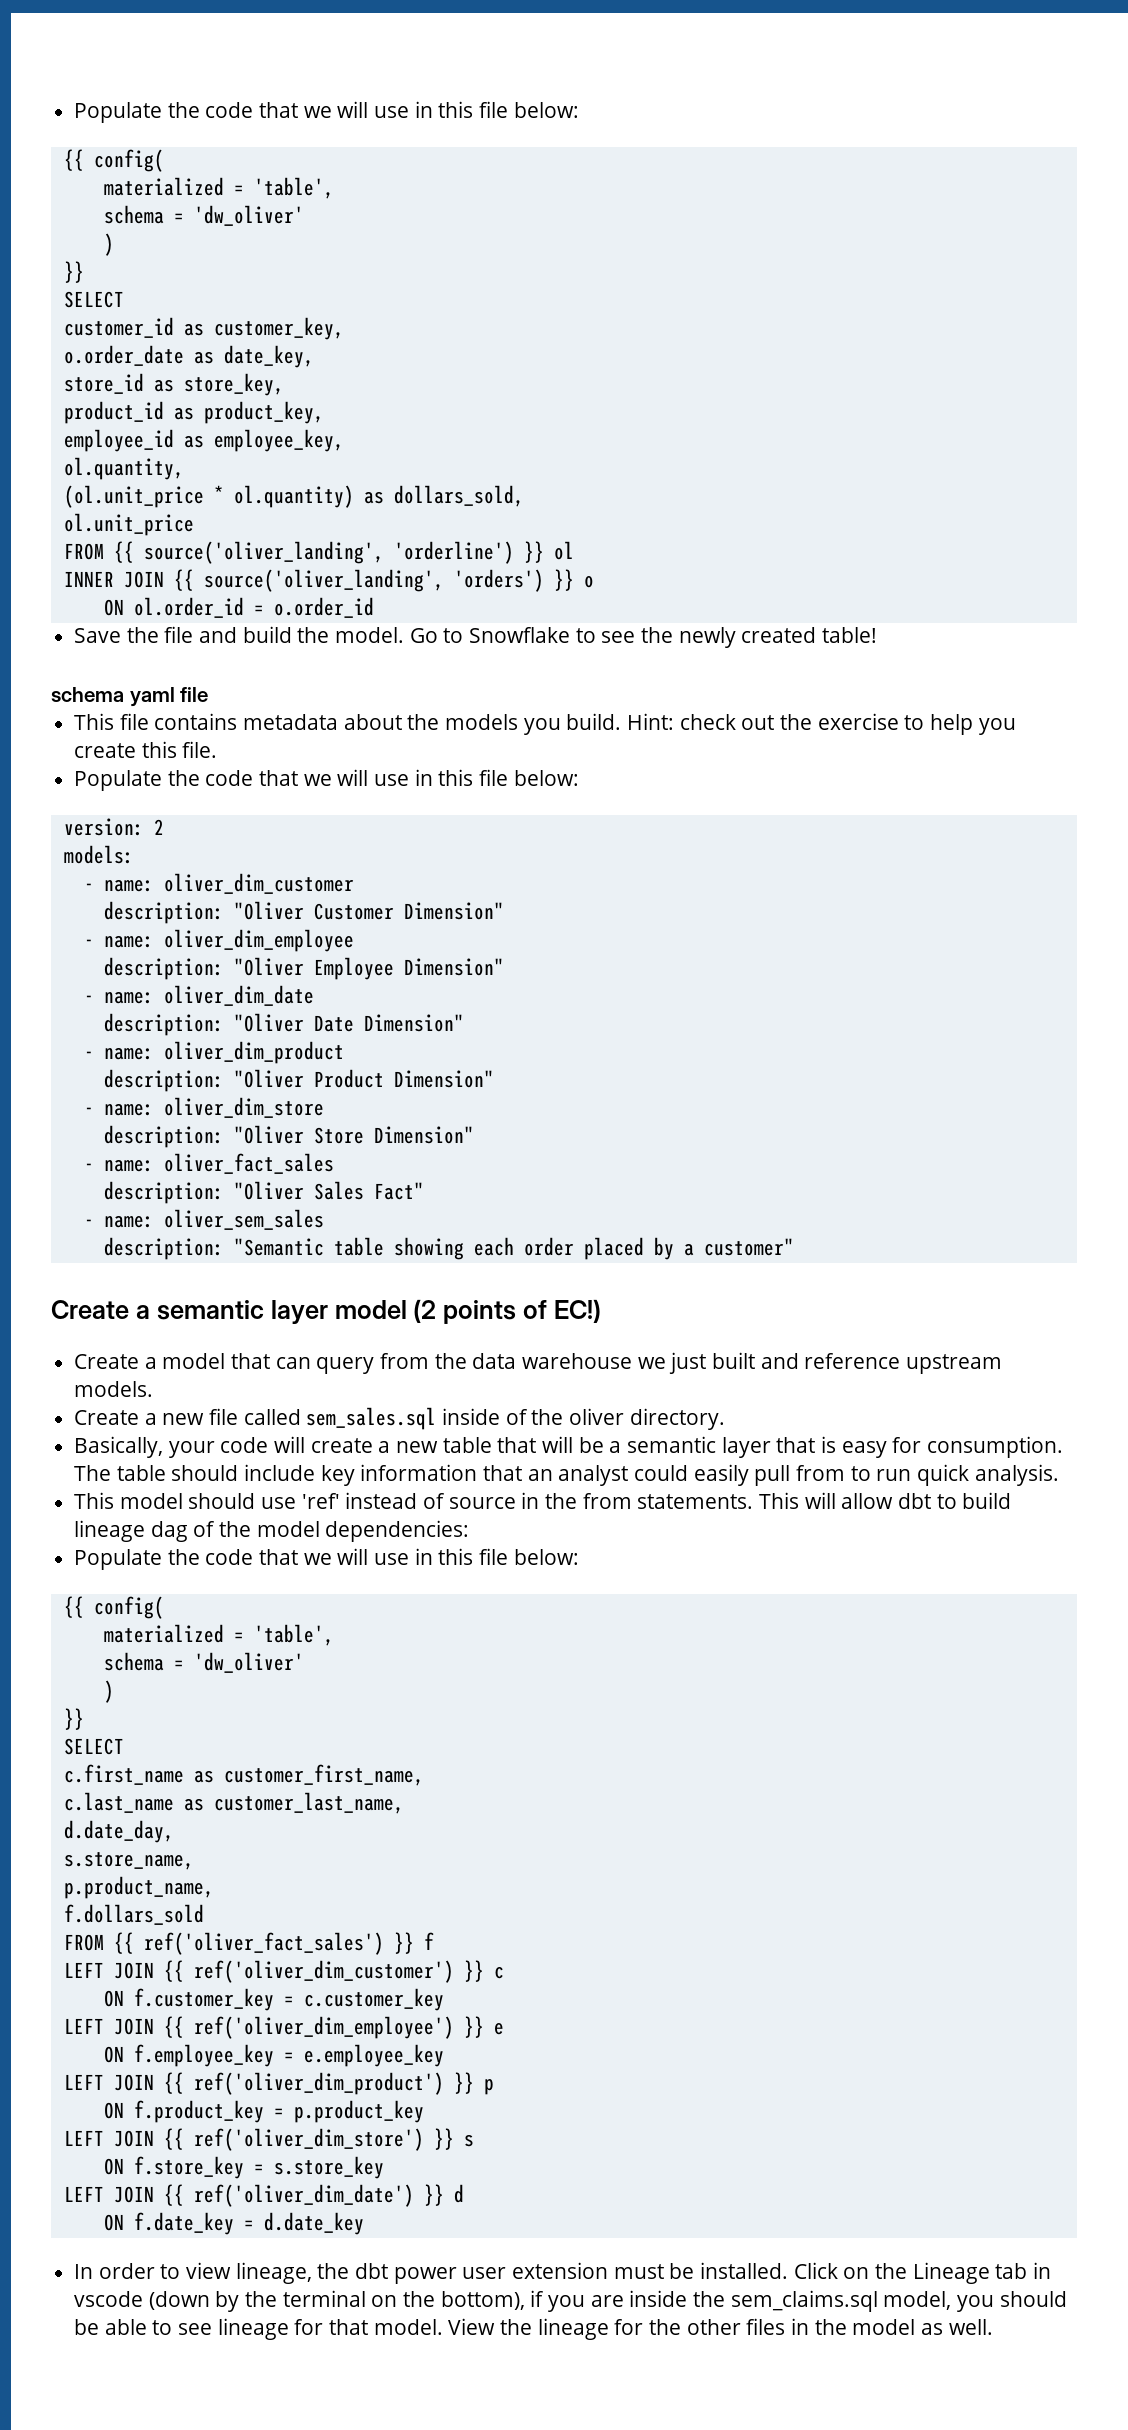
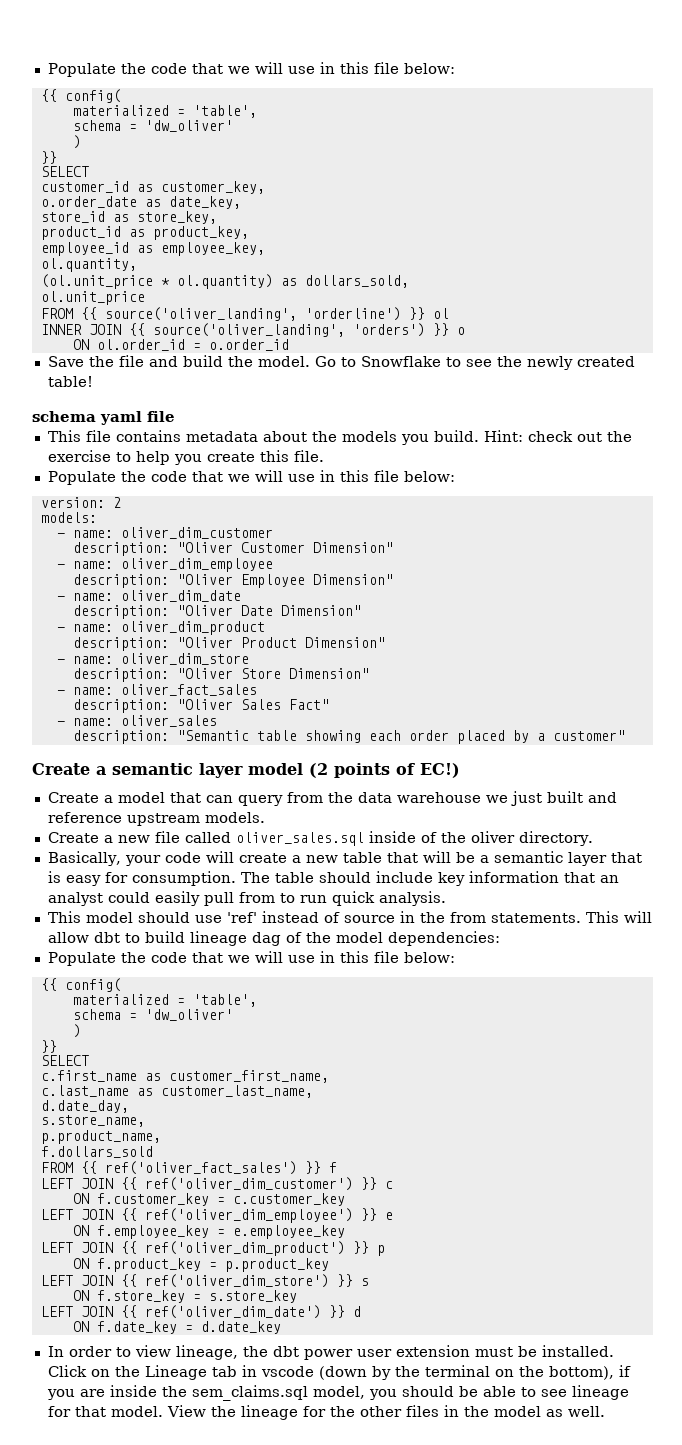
[163,1209,324,1230] oliver_sem_sales -> [120,715,217,727] oliver_sales
[306,1407,437,1430] sem_sales.sql -> [235,832,364,846] oliver_sales.sql

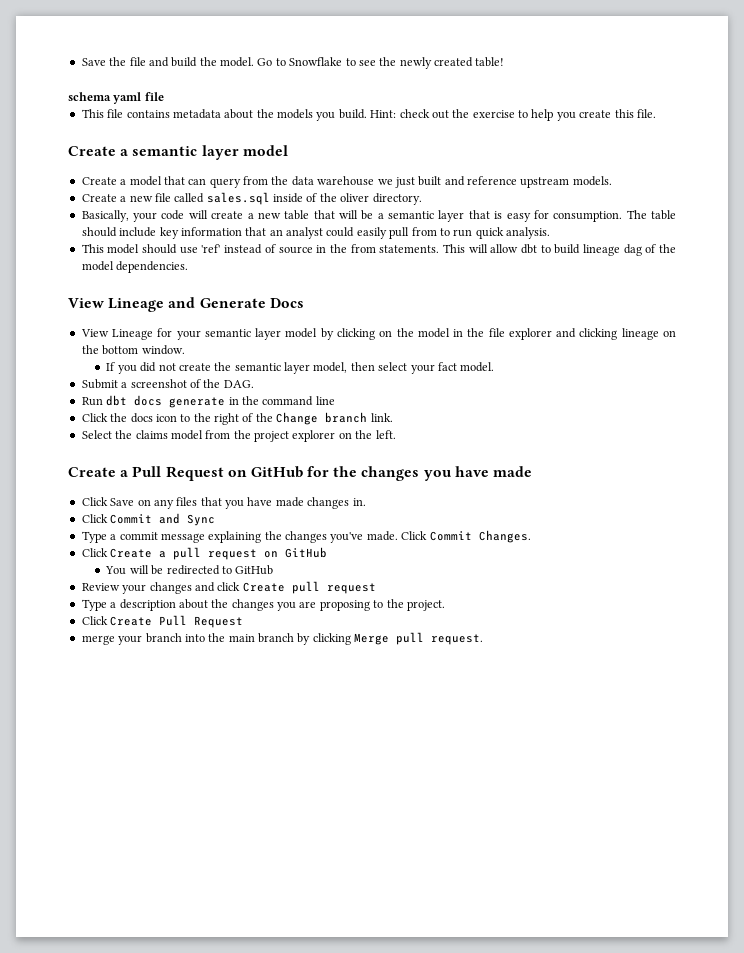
[47,62,455,77] [40,89,121,103] [72,105,257,118] [72,120,233,132] [72,135,81,149] [40,151,57,164] [40,166,89,177] [40,181,265,194] [40,196,241,209] [40,211,217,224] [40,226,249,240] [40,242,265,256] [40,258,137,272] [40,274,409,289] [40,291,145,305] [40,307,449,321] [40,323,465,337] [72,339,289,351] Populate the code that we will use in this file below: // {{ config( // materialized = 'table', // schema = 'dw_oliver' // ) // }} // SELECT // customer_id as customer_key, // o.order_date as date_key, // store_id as store_key, // product_id as product_key, // employee_id as employee_key, // ol.quantity, // (ol.unit_price * ol.quantity) as dollars_sold, // ol.unit_price // FROM {{ source('oliver_landing', 'orderline') }} ol // INNER JOIN {{ source('oliver_landing', 'orders') }} o // ON ol.order_id = o.order_id // -> (81, 62) none
[47,470,455,485] [40,497,121,508] [40,512,97,523] [56,527,273,539] [72,542,393,556] [56,558,273,572] [72,574,393,588] [56,590,241,602] [72,605,361,619] [56,621,265,635] [72,637,385,651] [56,653,249,665] [72,668,369,682] [56,684,257,696] [72,699,329,713] [56,715,217,727] [72,730,625,744] // Populate the code that we will use in this file below: // version: 2 // models: // - name: oliver_dim_customer // description: "Oliver Customer Dimension" // - name: oliver_dim_employee // description: "Oliver Employee Dimension" // - name: oliver_dim_date // description: "Oliver Date Dimension" // - name: oliver_dim_product // description: "Oliver Product Dimension" // - name: oliver_dim_store // description: "Oliver Store Dimension" // - name: oliver_fact_sales // description: "Oliver Sales Fact" // - name: oliver_sales // description: "Semantic table showing each order placed by a customer" -> (656, 113) none
[309,763,460,778] (2 points of EC!) -> (288, 150) none
[235,832,364,846] oliver_sales.sql -> [206,192,270,205] sales.sql
[387,931,500,946] [47,951,455,966] [40,978,121,992] [72,994,257,1007] [72,1009,233,1021] [72,1024,81,1038] [40,1040,57,1053] [40,1055,89,1066] [40,1070,329,1083] [40,1085,313,1098] [40,1100,129,1113] [40,1115,145,1127] [40,1130,161,1144] [40,1146,153,1158] [40,1161,337,1175] [40,1177,393,1191] [72,1193,345,1206] [40,1208,393,1223] [72,1225,345,1239] [40,1241,385,1256] [72,1258,329,1272] [40,1274,369,1288] [72,1290,297,1303] [40,1305,361,1319] [72,1321,281,1334] [47,1345,614,1360] [47,1365,631,1380] [46,1385,629,1401] [47,1405,605,1420] dependencies: // Populate the code that we will use in this file below: // {{ config( // materialized = 'table', // schema = 'dw_oliver' // ) // }} // SELECT // c.first_name as customer_first_name, // c.last_name as customer_last_name, // d.date_day, // s.store_name, // p.product_name, // f.dollars_sold // FROM {{ ref('oliver_fact_sales') }} f // LEFT JOIN {{ ref('oliver_dim_customer') }} c // ON f.customer_key = c.customer_key // LEFT JOIN {{ ref('oliver_dim_employee') }} e // ON f.employee_key = e.employee_key // LEFT JOIN {{ ref('oliver_dim_product') }} p // ON f.product_key = p.product_key // LEFT JOIN {{ ref('oliver_dim_store') }} s // ON f.store_key = s.store_key // LEFT JOIN {{ ref('oliver_dim_date') }} d // ON f.date_key = d.date_key // In order to view lineage, the dbt power user extension must be installed. Click on the Lineage tab in vscode (down by the terminal on the bottom), if you are inside the sem_claims.sql model, you should be able to see lineage for that model. View the lineage for the other files in the model as well. -> [116,261,189,273] [68,297,304,312] [80,328,676,340] [81,345,185,355] [106,362,495,374] [81,379,254,389] [81,395,335,408] [81,412,393,425] [81,430,396,442] [68,466,533,481] [81,497,366,509] [81,513,216,526] [81,530,531,543] [81,547,328,560] [105,565,274,575] [81,581,376,594] [81,599,445,611] [81,615,244,628] [81,632,484,645] dependencies. // View Lineage and Generate Docs // View Lineage for your semantic layer model by clicking on the model in the file explorer and clicking lineage on the bottom window. // If you did not create the semantic layer model, then select your fact model. // Submit a screenshot of the DAG. // Run dbt docs generate in the command line // Click the docs icon to the right of the Change branch link. // Select the claims model from the project explorer on the left. // Create a Pull Request on GitHub for the changes you have made // Click Save on any files that you have made changes in. // Click Commit and Sync // Type a commit message explaining the changes you've made. Click Commit Changes. // Click Create a pull request on GitHub // You will be redirected to GitHub // Review your changes and click Create pull request // Type a description about the changes you are proposing to the project. // Click Create Pull Request // merge your branch into the main branch by clicking Merge pull request.

